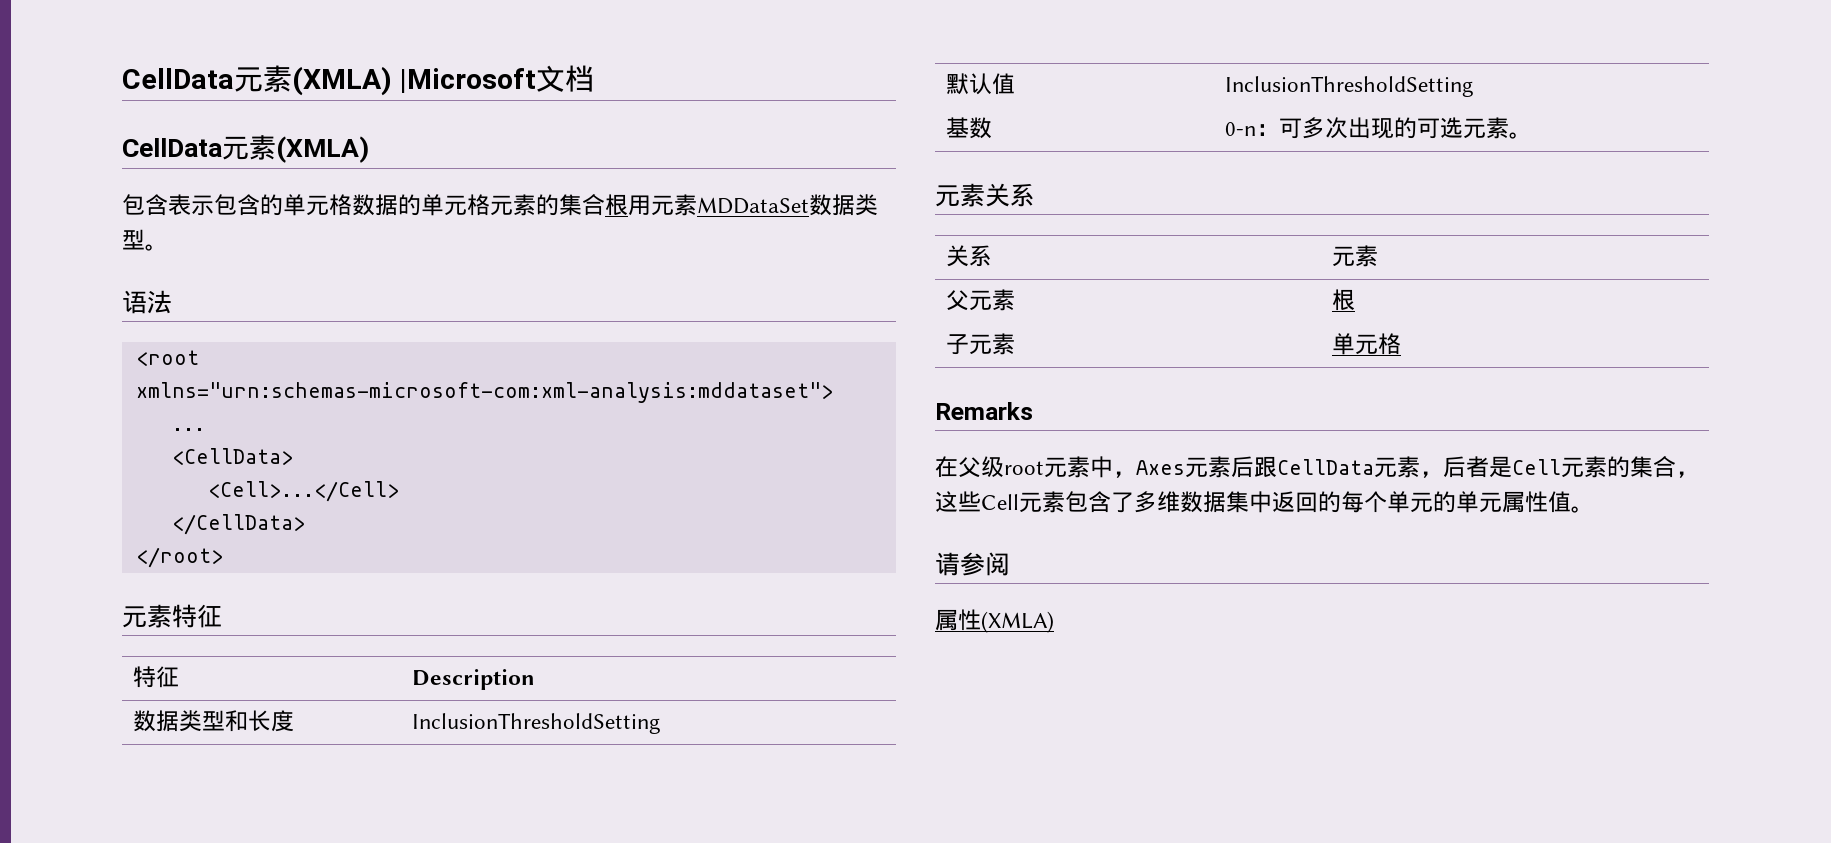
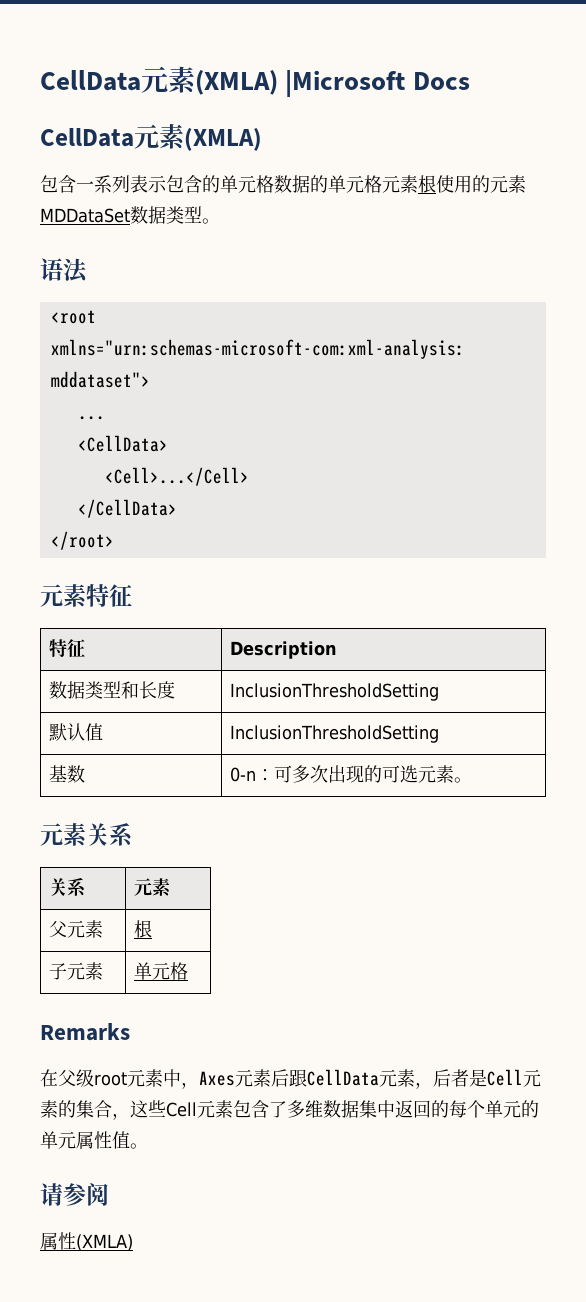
[535,65,594,92] 文档 -> [412,72,470,90] Docs
(168, 205) none -> [76,175,130,193] 一系列
[536,194,651,216] 的集合根用 -> [418,175,490,193] 根使用的

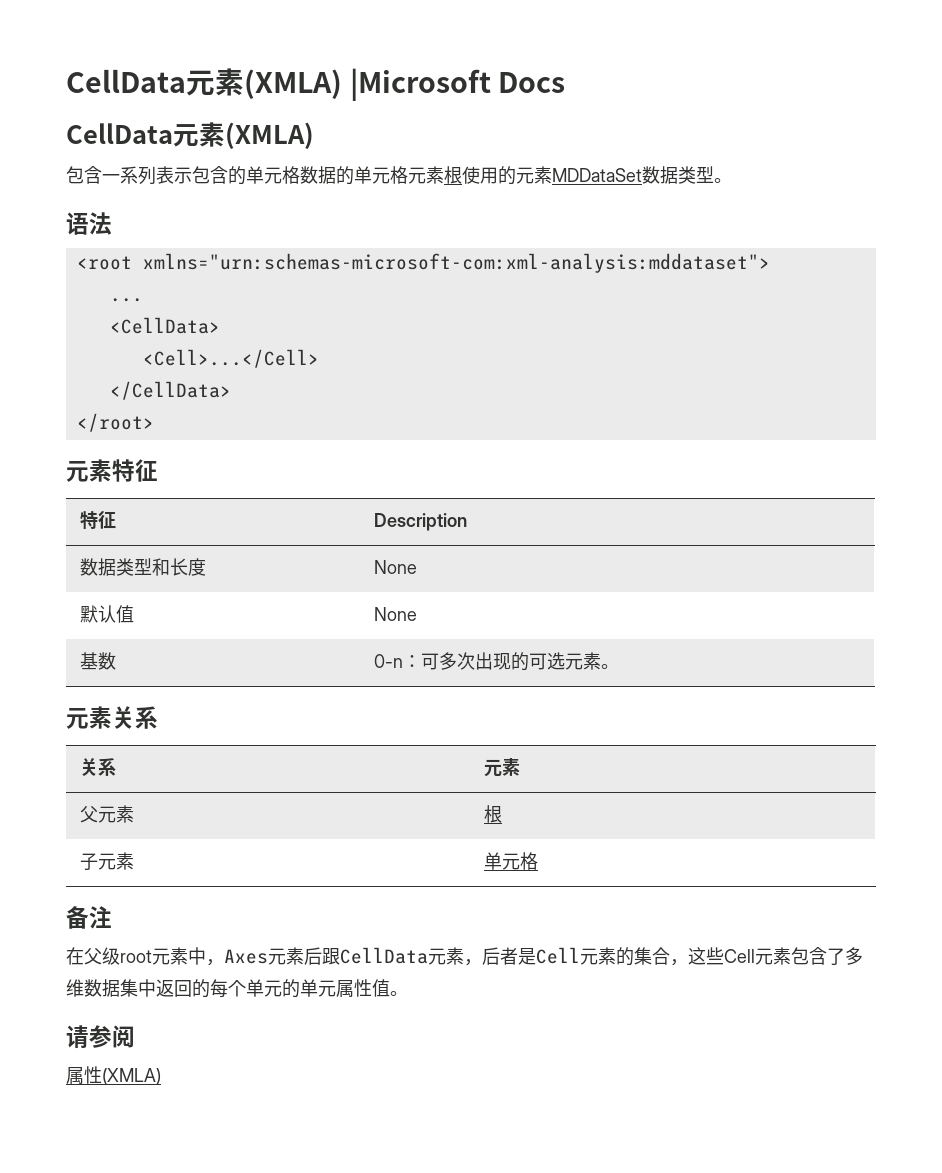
[229,683,439,701] | InclusionThresholdSetting -> [373,560,417,574] | None
[229,725,439,743] | InclusionThresholdSetting -> [373,607,417,621] | None
[40,1023,130,1041] Remarks -> [66,906,112,929] 备注

